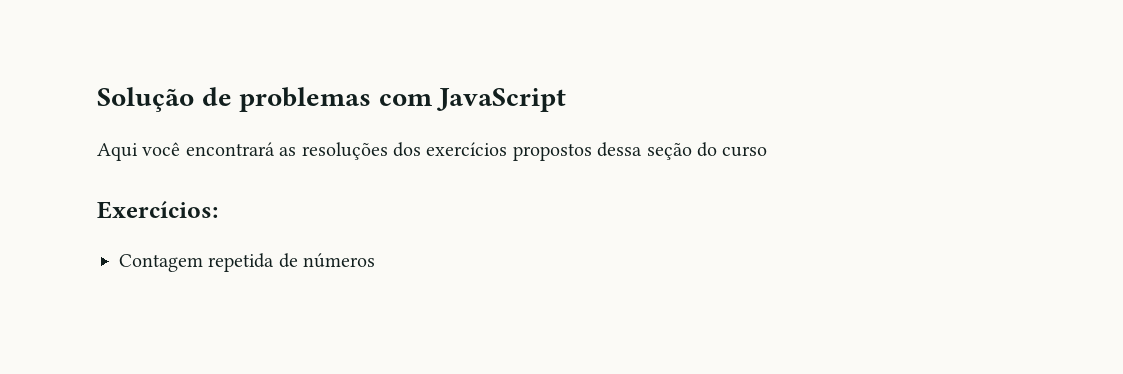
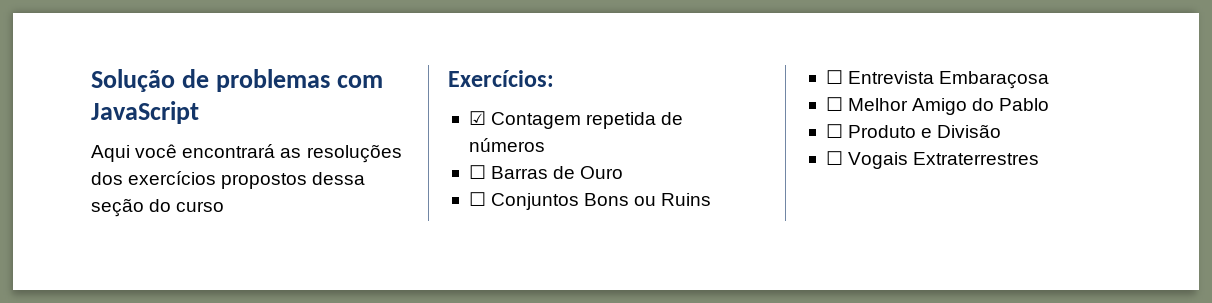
(218, 210) none -> [468,111,486,125] ☑
(376, 260) none -> [468,165,624,179] [468,192,712,210] [825,70,1050,89] [825,97,1050,115] [825,124,1002,138] [825,151,1040,169] // ☐ Barras de Ouro // ☐ Conjuntos Bons ou Ruins // ☐ Entrevista Embaraçosa // ☐ Melhor Amigo do Pablo // ☐ Produto e Divisão // ☐ Vogais Extraterrestres

